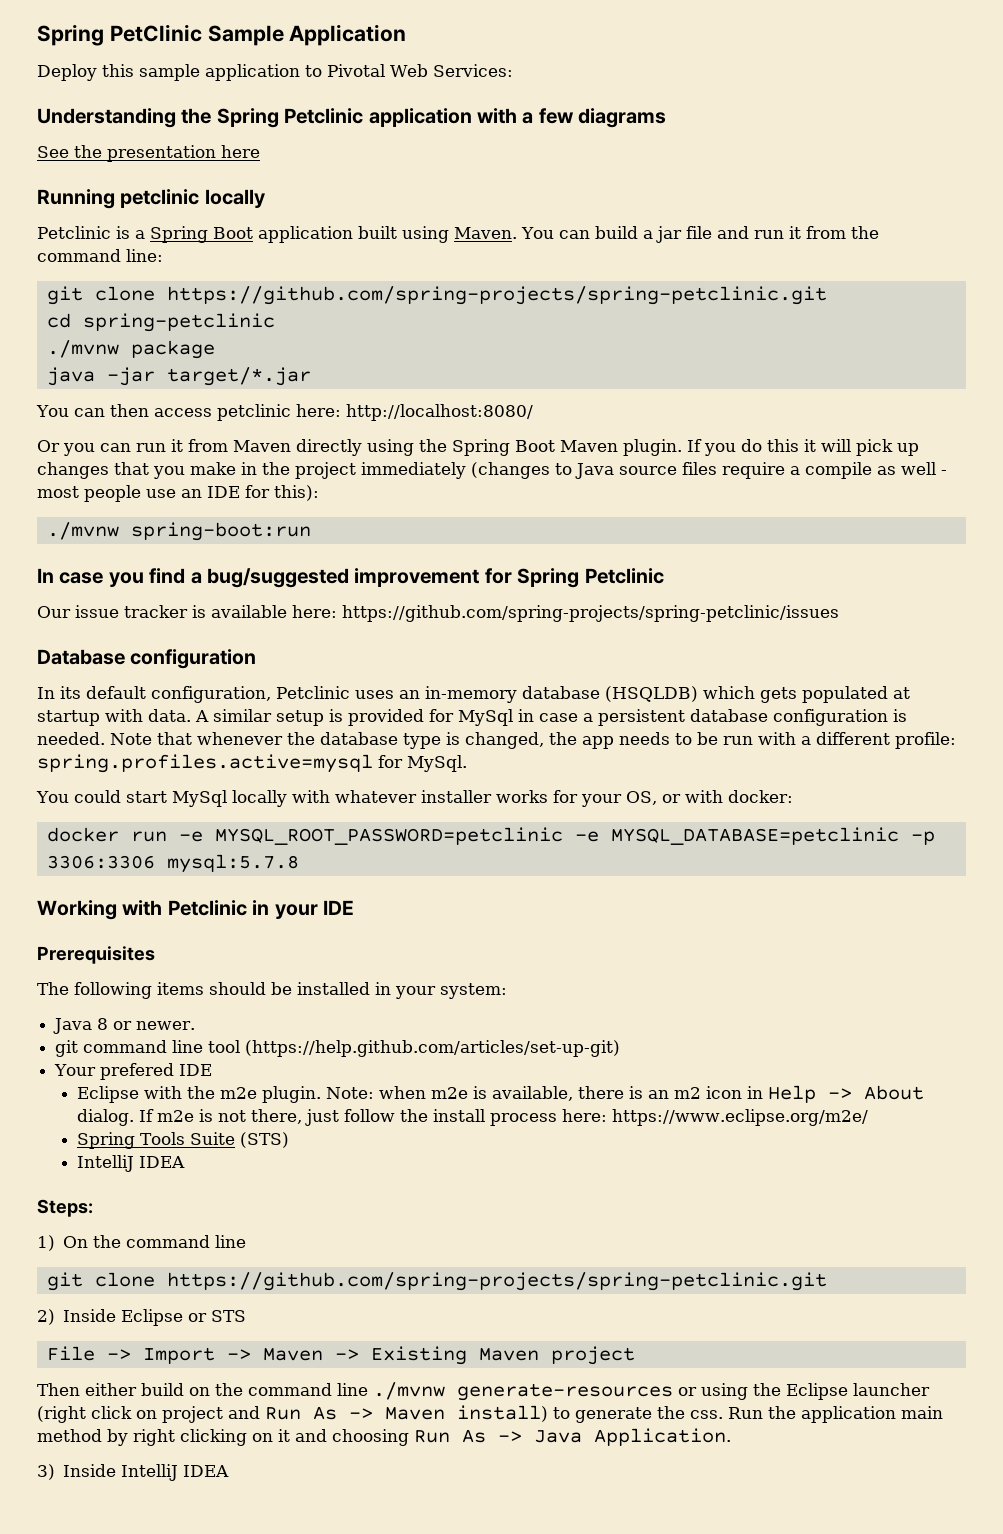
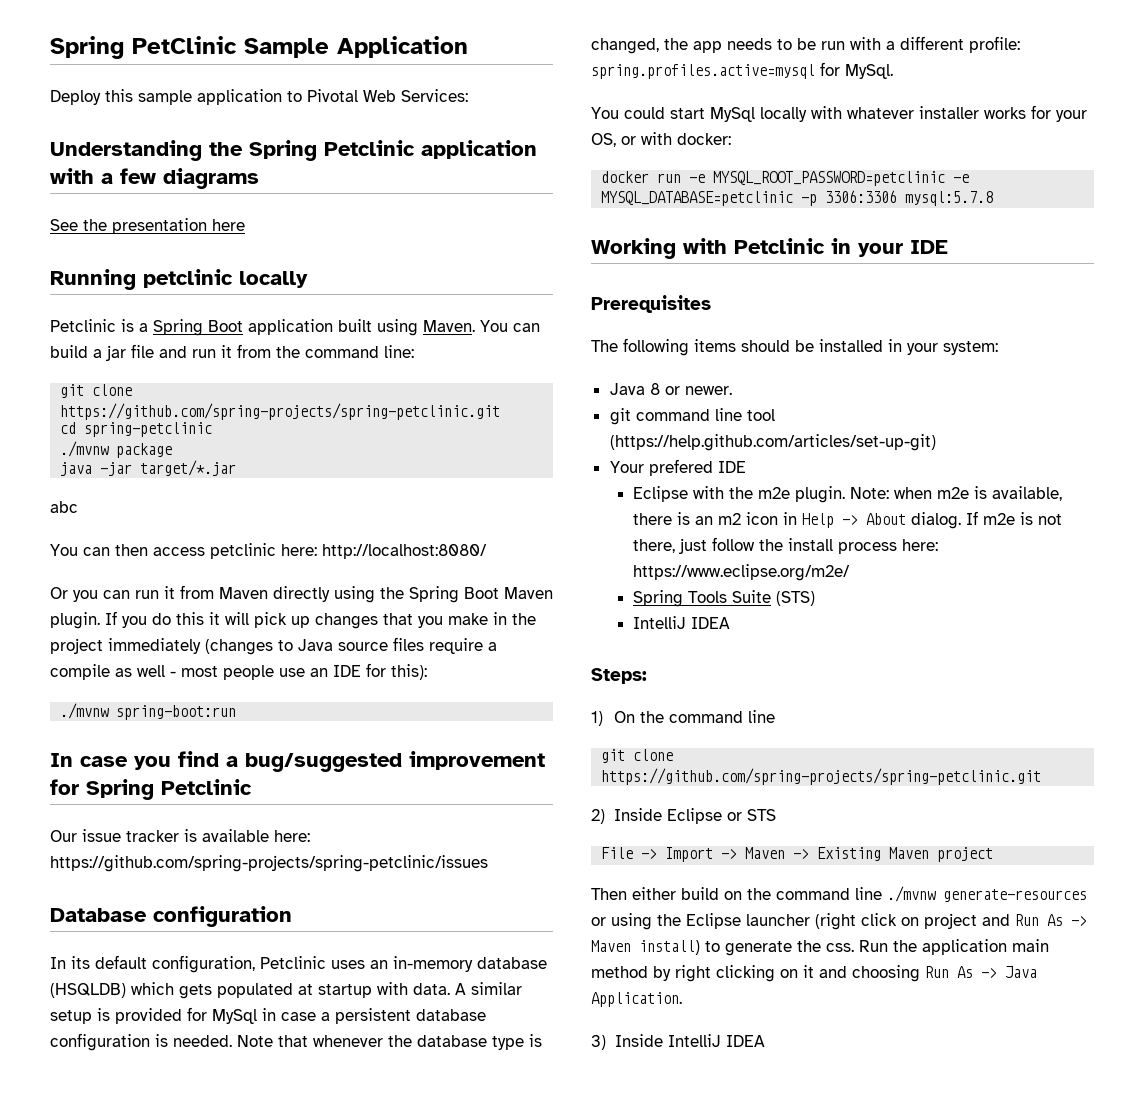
(311, 376) none -> [50,501,78,513] // abc

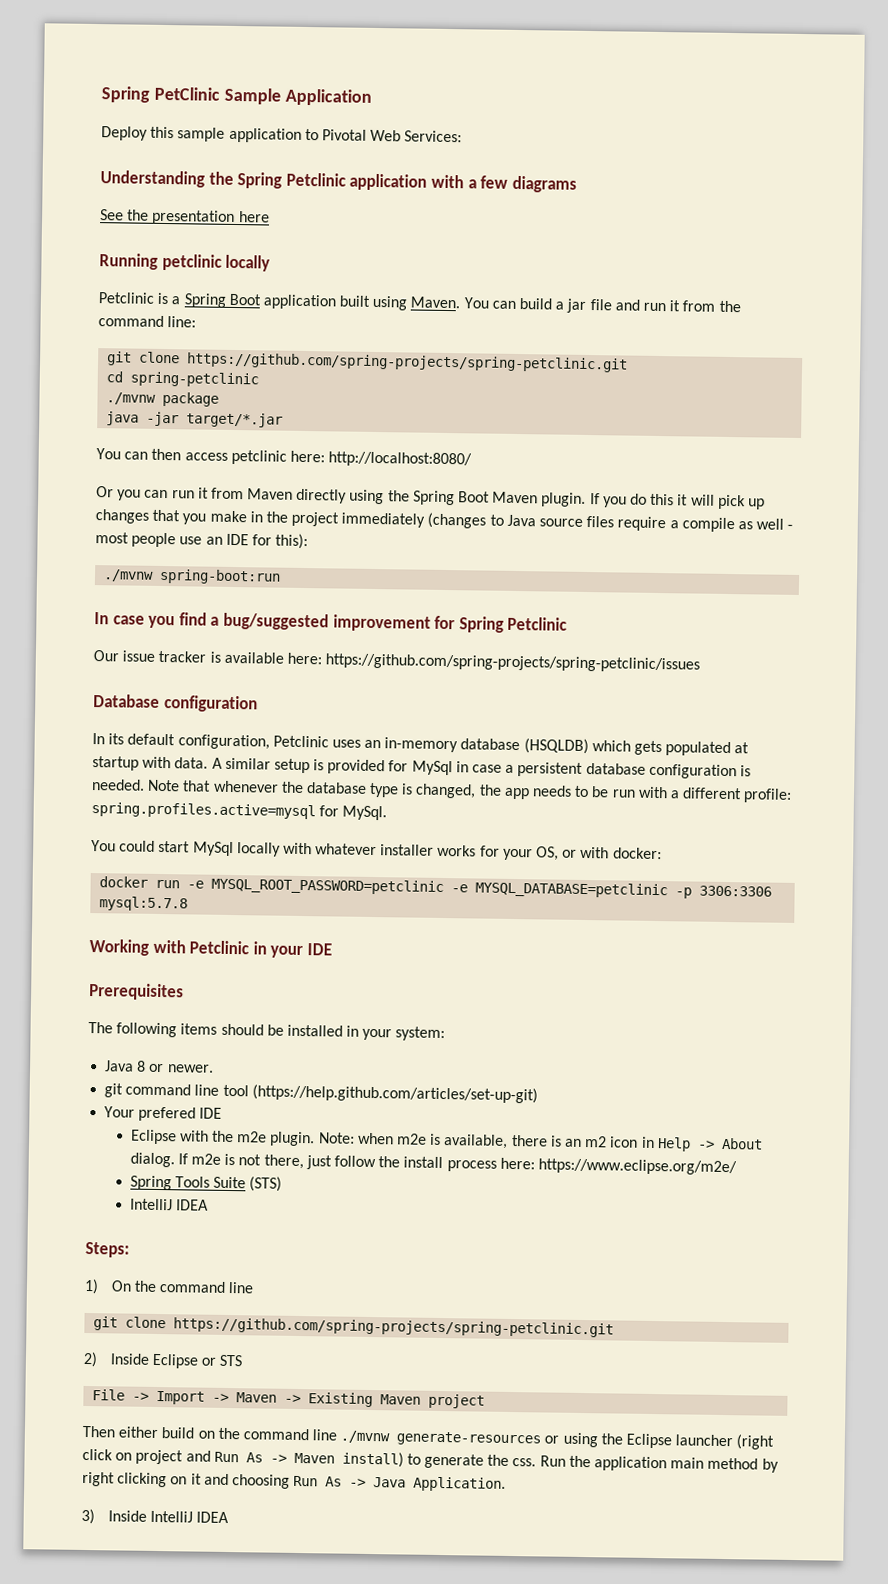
[50,501,78,513] // abc -> (284, 420) none

